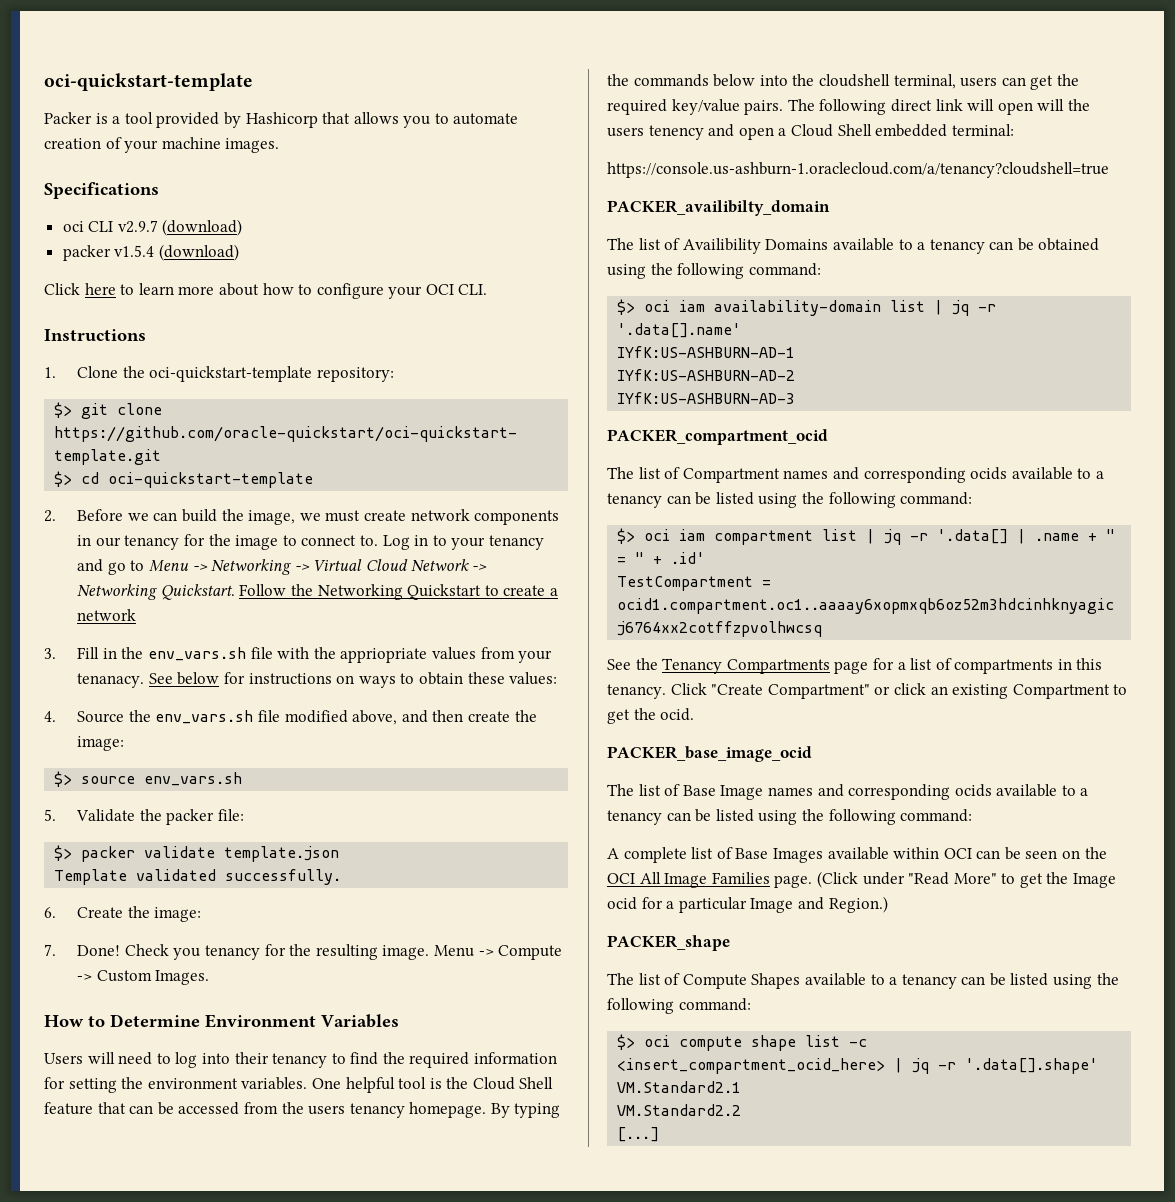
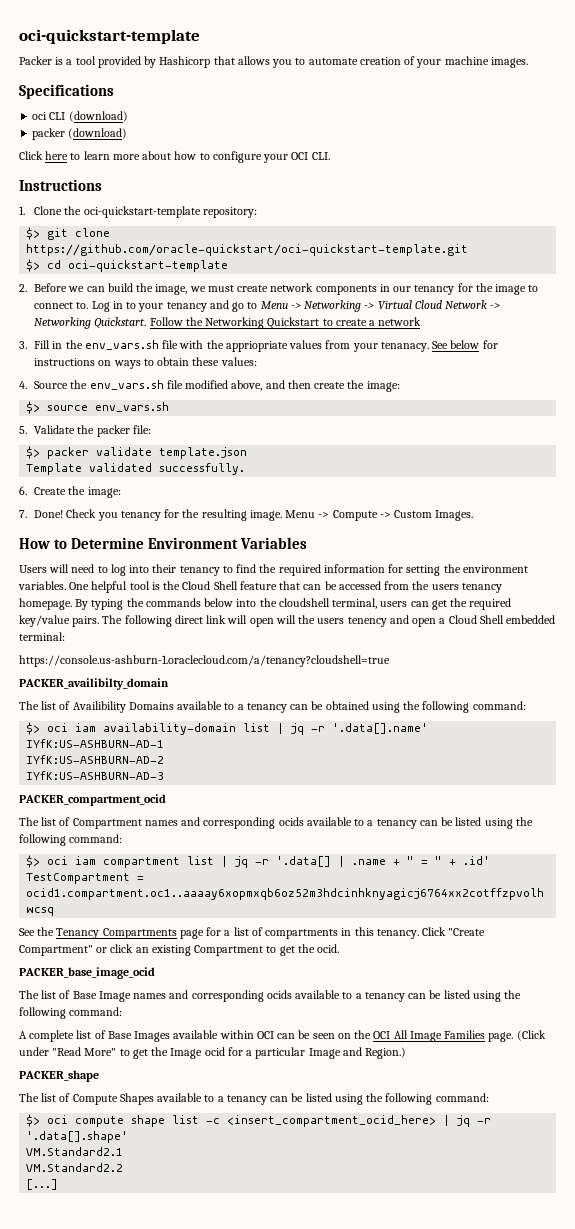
[117,220,158,233] v2.9.7 -> (66, 116) none
[114,245,155,257] v1.5.4 -> (66, 134) none

